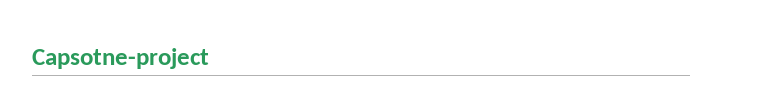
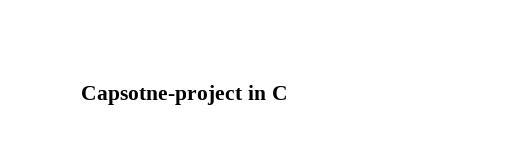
(209, 58) none -> [247,85,288,100] in C

